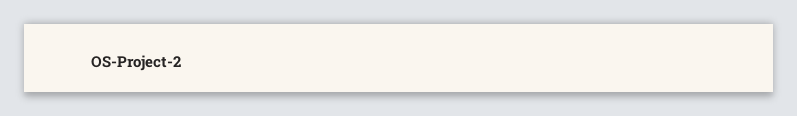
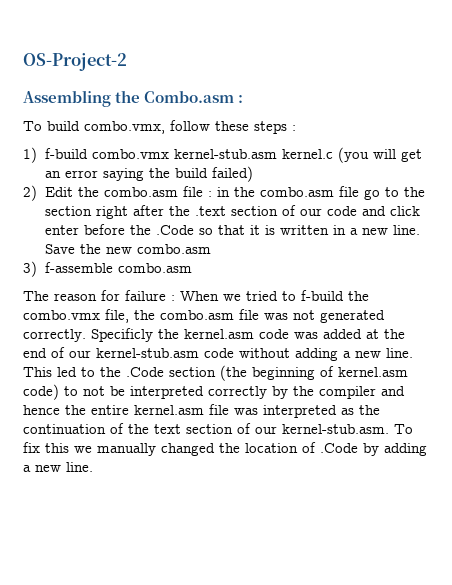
(181, 63) none -> [23,90,244,107] [23,120,296,134] [23,147,422,163] [44,166,253,182] [23,185,425,201] [44,205,420,219] [44,224,420,235] [44,244,211,254] [23,261,192,277] [23,290,369,301] [23,309,385,323] [23,328,405,342] [23,347,413,361] [23,365,408,381] [23,384,405,400] [23,404,380,418] [23,423,413,434] [23,442,427,456] [23,462,93,472] // Assembling the Combo.asm : // To build combo.vmx, follow these steps : // 1) f-build combo.vmx kernel-stub.asm kernel.c (you will get an error saying the build failed) // 2) Edit the combo.asm file : in the combo.asm file go to the section right after the .text section of our code and click enter before the .Code so that it is written in a new line. Save the new combo.asm // 3) f-assemble combo.asm // The reason for failure : When we tried to f-build the combo.vmx file, the combo.asm file was not generated correctly. Specificly the kernel.asm code was added at the end of our kernel-stub.asm code without adding a new line. This led to the .Code section (the beginning of kernel.asm code) to not be interpreted correctly by the compiler and hence the entire kernel.asm file was interpreted as the continuation of the text section of our kernel-stub.asm. To fix this we manually changed the location of .Code by adding a new line.

